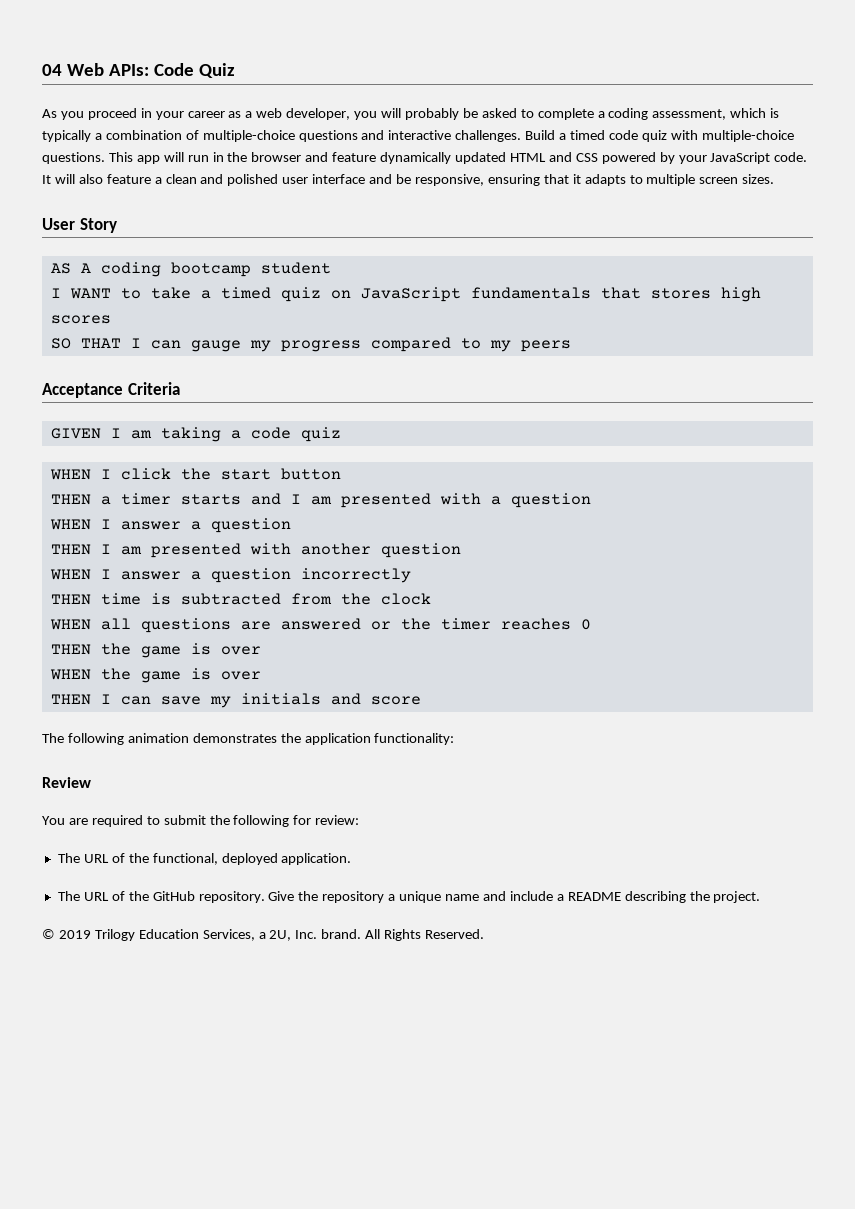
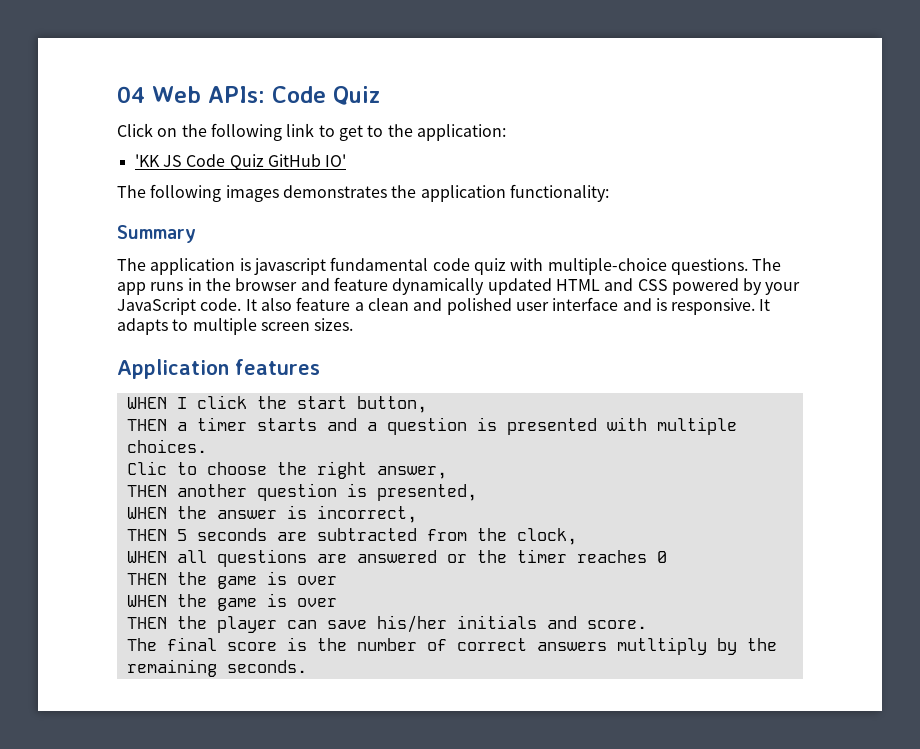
[42,108,780,120] [42,130,606,142] As you proceed in your career as a web developer, you will probably be asked to complete a coding assessment, which is typically a combination of multiple-choice questions and interactive challenges. Build a timed -> [117,123,506,141] [134,154,347,170] [117,184,609,202] [117,225,196,243] [117,257,429,275] Click on the following link to get to the application: // 'KK JS Code Quiz GitHub IO' // The following images demonstrates the application functionality: // Summary // The application is javascript fundamental
[108,152,209,164] This app will run -> [752,258,782,271] [117,282,184,295] The app runs
[54,174,75,184] will -> (257, 305) none
[396,174,581,186] be responsive, ensuring that it -> [655,298,771,315] is responsive. It
[42,218,117,233] [50,262,331,277] [50,287,761,302] [50,315,111,324] [50,337,571,352] [42,382,180,398] [50,427,341,442] User Story // AS A coding bootcamp student // I WANT to take a timed quiz on JavaScript fundamentals that stores high scores // SO THAT I can gauge my progress compared to my peers // Acceptance Criteria // GIVEN I am taking a code quiz -> [117,359,320,379] Application features
[280,468,341,480] button -> [356,396,427,413] button,
[290,493,591,508] [49,518,291,533] [50,543,461,558] [49,568,411,583] [50,593,171,605] I am presented with a question // WHEN I answer a question // THEN I am presented with another question // WHEN I answer a question incorrectly // THEN time is -> [366,417,737,435] [126,439,207,453] [126,461,447,479] [126,483,477,501] [126,505,417,523] [126,528,307,541] a question is presented with multiple choices. // Clic to choose the right answer, // THEN another question is presented, // WHEN the answer is incorrect, // THEN 5 seconds are
[380,593,431,605] clock -> [516,528,577,545] clock,
[100,694,111,704] I -> [176,616,277,633] the player
[209,696,231,708] my -> [376,615,447,633] his/her
[370,696,421,705] [42,733,455,745] [42,777,91,788] [42,815,360,827] [57,853,352,865] [57,891,761,903] [42,929,485,941] score // The following animation demonstrates the application functionality: // Review // You are required to submit the following for review: // The URL of the functional, deployed application. // The URL of the GitHub repository. Give the repository a unique name and include a README describing the project. // © 2019 Trilogy Education Services, a 2U, Inc. brand. All Rights Reserved. -> [586,620,647,629] [126,637,777,655] [126,659,307,677] score. // The final score is the number of correct answers mutltiply by the remaining seconds.

